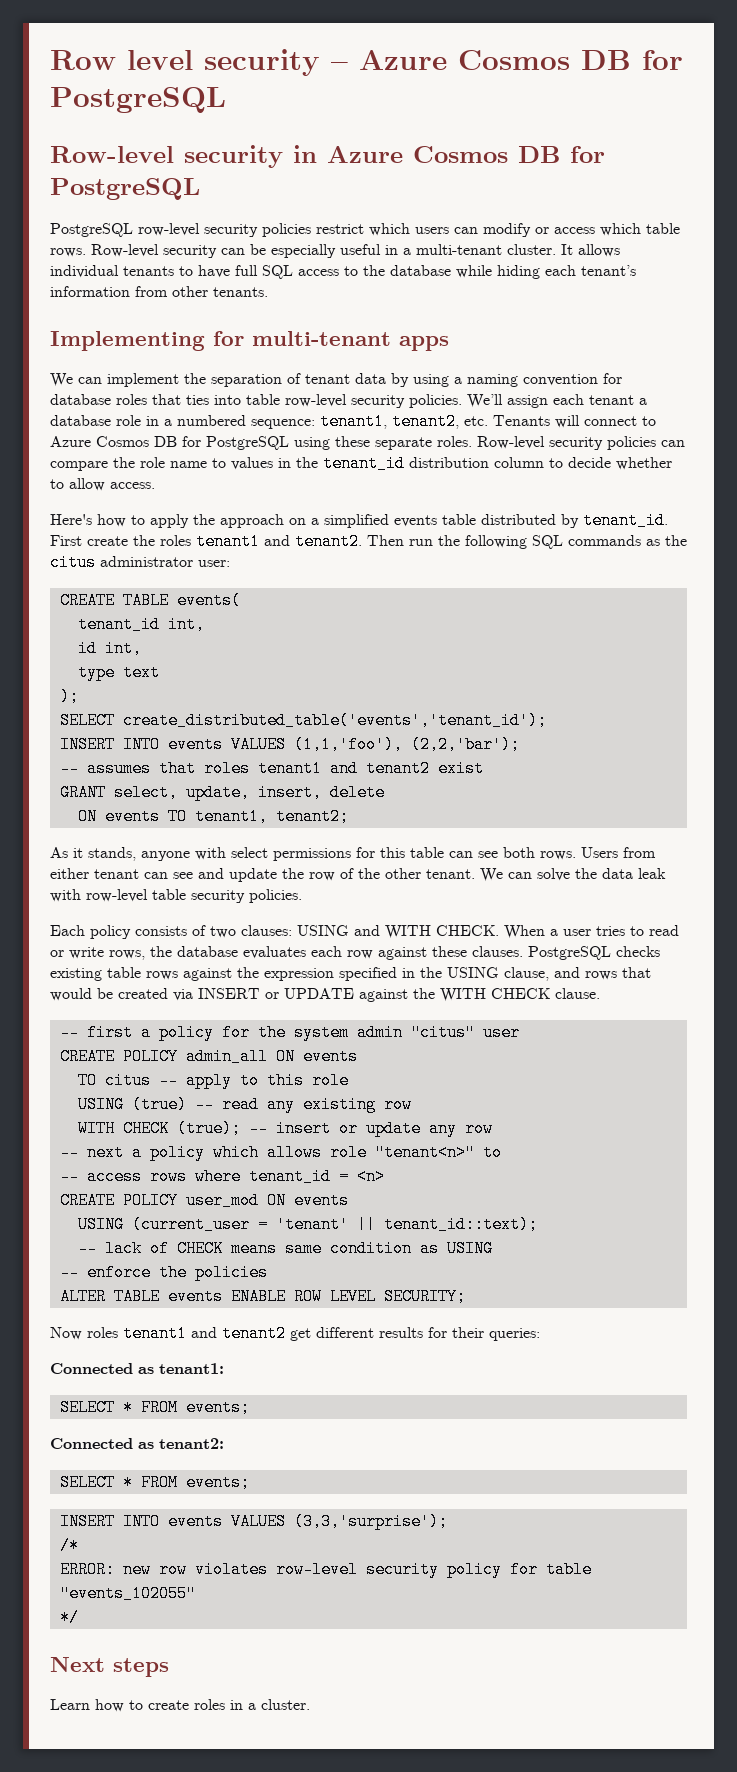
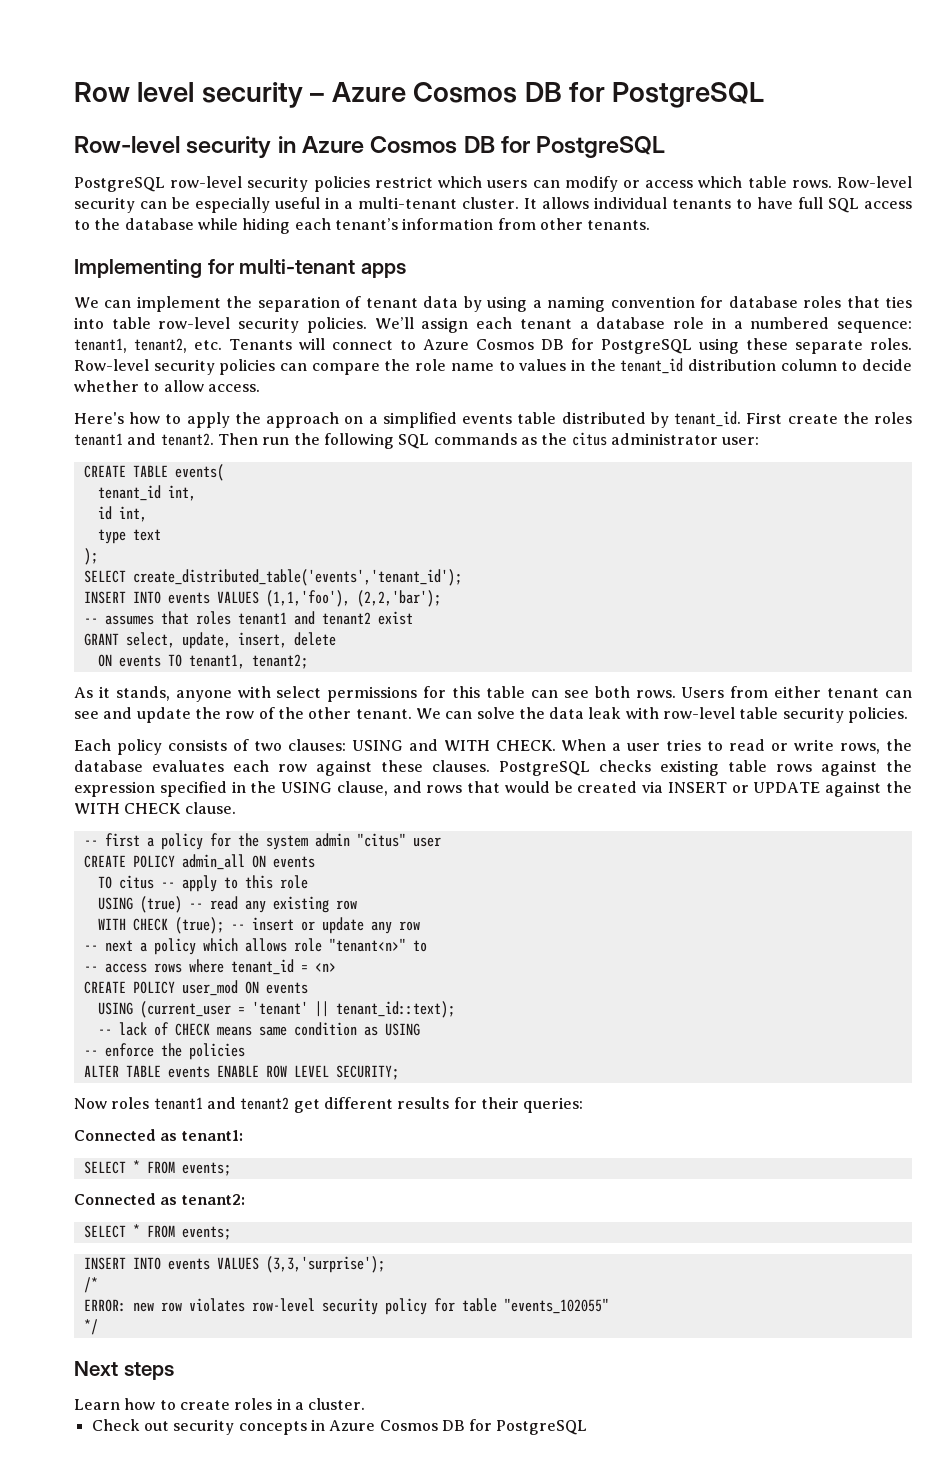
(310, 1704) none -> [91,1419,588,1435] // Check out security concepts in Azure Cosmos DB for PostgreSQL

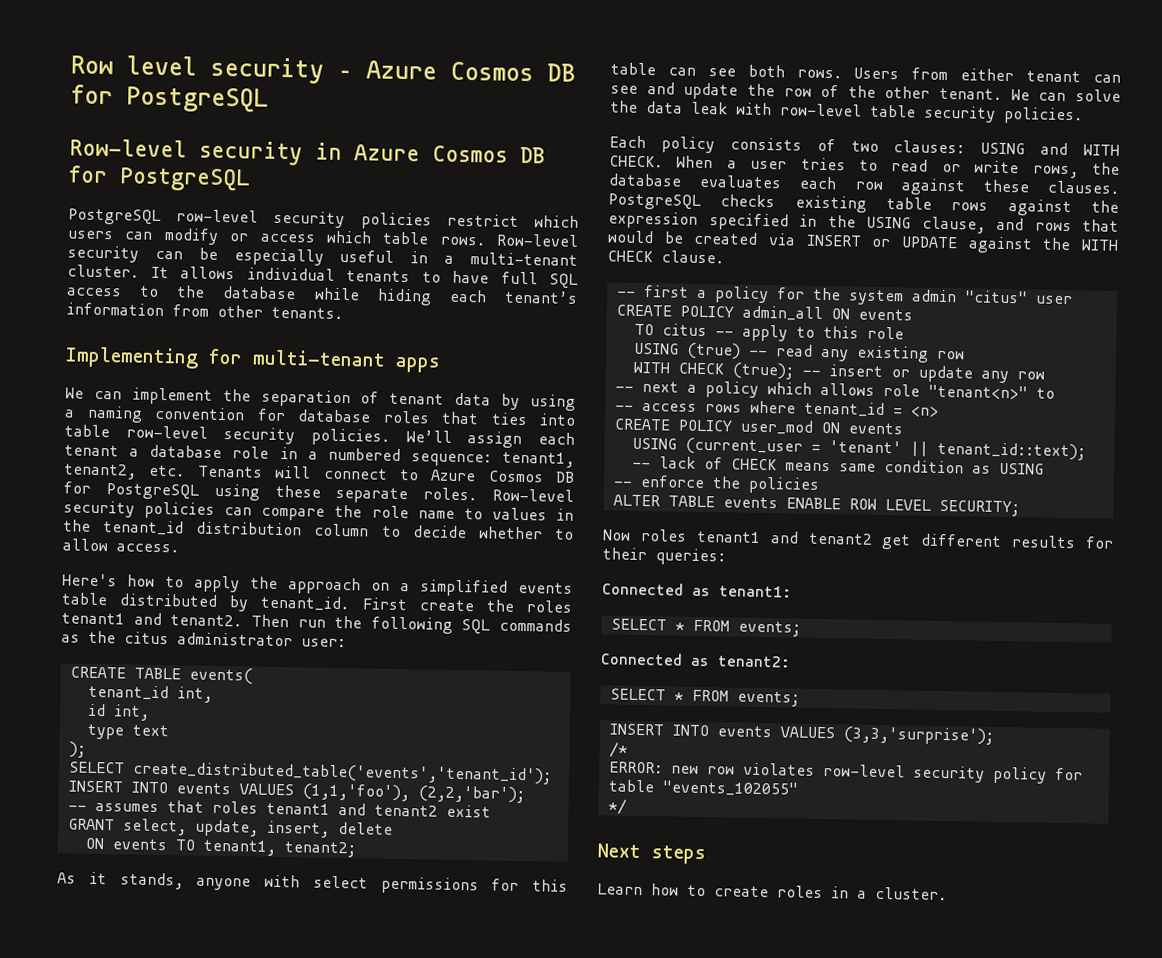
[91,1419,588,1435] // Check out security concepts in Azure Cosmos DB for PostgreSQL -> (947, 893) none

